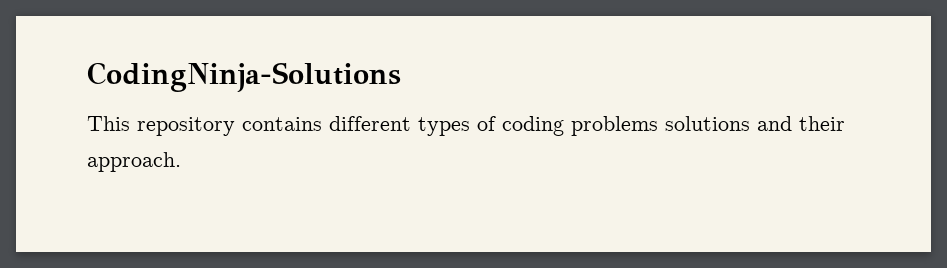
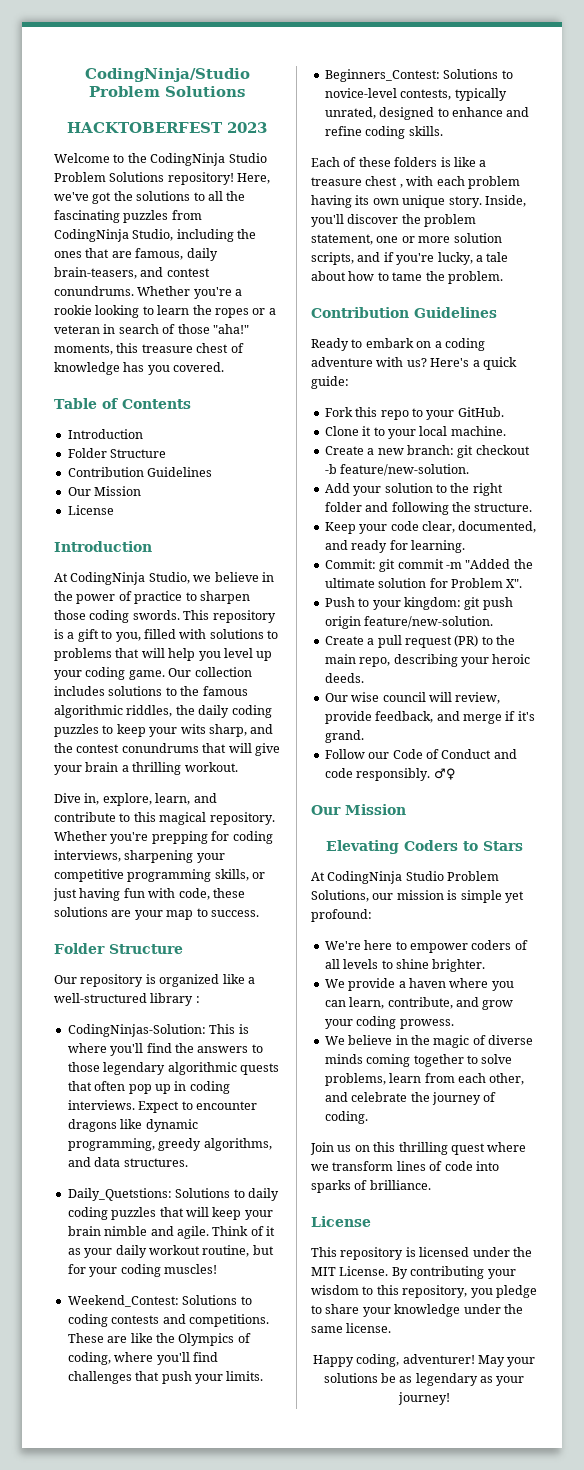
[87,62,401,92] [87,116,845,136] [87,152,181,172] CodingNinja-Solutions // This repository contains different types of coding problems solutions and their approach. -> [84,68,250,82] [89,86,245,97] [67,122,267,133] [54,153,267,166] [54,172,271,185] [54,191,246,204] [54,210,202,223] [54,229,257,242] [54,248,218,261] [54,267,210,279] [54,286,243,299] [54,305,276,318] [54,324,249,334] [54,343,244,355] [54,362,225,375] [54,398,191,409] [67,429,143,439] [67,448,167,458] [67,467,213,477] [67,486,142,496] [67,505,114,515] [54,541,152,552] [54,572,274,585] [54,591,250,604] [54,610,276,623] [54,629,278,642] [54,648,273,661] [54,667,252,680] [54,686,248,696] [54,705,272,718] [54,724,274,737] [54,743,280,756] [54,762,238,775] [54,793,217,806] [54,812,275,825] [54,831,273,844] [54,850,225,863] [54,869,266,882] [53,888,245,901] [54,907,259,920] [54,943,183,954] [54,974,255,987] [54,993,200,1006] [67,1024,249,1037] [67,1043,263,1056] [67,1062,279,1075] [67,1081,230,1094] [67,1100,257,1113] [67,1119,198,1132] [67,1138,272,1151] [67,1157,188,1167] [67,1188,279,1201] [67,1207,273,1220] [67,1226,275,1239] [67,1245,274,1258] [67,1264,217,1277] [67,1295,252,1307] [67,1314,269,1327] [67,1333,251,1346] [67,1352,218,1365] [67,1371,264,1384] [324,69,513,82] [324,88,507,101] [324,107,530,120] [324,126,443,139] [311,157,487,167] [311,176,520,189] [311,195,526,208] [311,214,477,227] [311,233,502,245] [311,252,509,265] [311,271,503,284] [311,307,497,318] [311,338,485,351] [311,357,517,370] [311,376,349,389] [324,407,504,420] [324,426,506,439] [324,445,530,458] [324,464,470,476] [324,483,503,496] [324,502,533,515] [324,521,537,534] [324,540,465,553] [324,559,533,572] [324,578,523,588] [324,597,513,610] [324,616,494,629] [324,635,515,648] [324,654,531,667] [324,673,364,683] [324,692,501,704] [324,711,535,724] [324,730,364,743] [324,749,517,759] [324,768,456,781] [311,804,406,815] [325,840,523,854] [311,871,500,884] [311,890,524,903] [311,909,372,922] [324,940,528,953] [324,959,486,972] [324,978,514,991] [324,997,514,1010] [324,1016,454,1029] [324,1035,533,1048] [324,1054,513,1067] [324,1073,525,1086] [324,1092,497,1105] [324,1111,368,1124] [310,1142,527,1155] [311,1161,499,1171] [311,1180,431,1193] [311,1216,371,1227] [311,1247,532,1260] [311,1266,516,1279] [311,1285,537,1298] [311,1304,523,1317] [311,1323,392,1333] [312,1354,536,1367] [323,1373,525,1386] [397,1392,450,1405] CodingNinja/Studio Problem Solutions // HACKTOBERFEST 2023 // Welcome to the CodingNinja Studio Problem Solutions repository! Here, we've got the solutions to all the fascinating puzzles from CodingNinja Studio, including the ones that are famous, daily brain-teasers, and contest conundrums. Whether you're a rookie looking to learn the ropes or a veteran in search of those "aha!" moments, this treasure chest of knowledge has you covered. // Table of Contents // Introduction // Folder Structure // Contribution Guidelines // Our Mission // License // Introduction // At CodingNinja Studio, we believe in the power of practice to sharpen those coding swords. This repository is a gift to you, filled with solutions to problems that will help you level up your coding game. Our collection includes solutions to the famous algorithmic riddles, the daily coding puzzles to keep your wits sharp, and the contest conundrums that will give your brain a thrilling workout. // Dive in, explore, learn, and contribute to this magical repository. Whether you're prepping for coding interviews, sharpening your competitive programming skills, or just having fun with code, these solutions are your map to success. // Folder Structure // Our repository is organized like a well-structured library : // CodingNinjas-Solution: This is where you'll find the answers to those legendary algorithmic quests that often pop up in coding interviews. Expect to encounter dragons like dynamic programming, greedy algorithms, and data structures. // Daily_Quetstions: Solutions to daily coding puzzles that will keep your brain nimble and agile. Think of it as your daily workout routine, but for your coding muscles! // Weekend_Contest: Solutions to coding contests and competitions. These are like the Olympics of coding, where you'll find challenges that push your limits. // Beginners_Contest: Solutions to novice-level contests, typically unrated, designed to enhance and refine coding skills. // Each of these folders is like a treasure chest , with each problem having its own unique story. Inside, you'll discover the problem statement, one or more solution scripts, and if you're lucky, a tale about how to tame the problem. // Contribution Guidelines // Ready to embark on a coding adventure with us? Here's a quick guide: // Fork this repo to your GitHub. // Clone it to your local machine. // Create a new branch: git checkout -b feature/new-solution. // Add your solution to the right folder and following the structure. // Keep your code clear, documented, and ready for learning. // Commit: git commit -m "Added the ultimate solution for Problem X". // Push to your kingdom: git push origin feature/new-solution. // Create a pull request (PR) to the main repo, describing your heroic deeds. // Our wise council will review, provide feedback, and merge if it's grand. // Follow our Code of Conduct and code responsibly. ♂♀ // Our Mission // Elevating Coders to Stars // At CodingNinja Studio Problem Solutions, our mission is simple yet profound: // We're here to empower coders of all levels to shine brighter. // We provide a haven where you can learn, contribute, and grow your coding prowess. // We believe in the magic of diverse minds coming together to solve problems, learn from each other, and celebrate the journey of coding. // Join us on this thrilling quest where we transform lines of code into sparks of brilliance. // License // This repository is licensed under the MIT License. By contributing your wisdom to this repository, you pledge to share your knowledge under the same license. // Happy coding, adventurer! May your solutions be as legendary as your journey!

